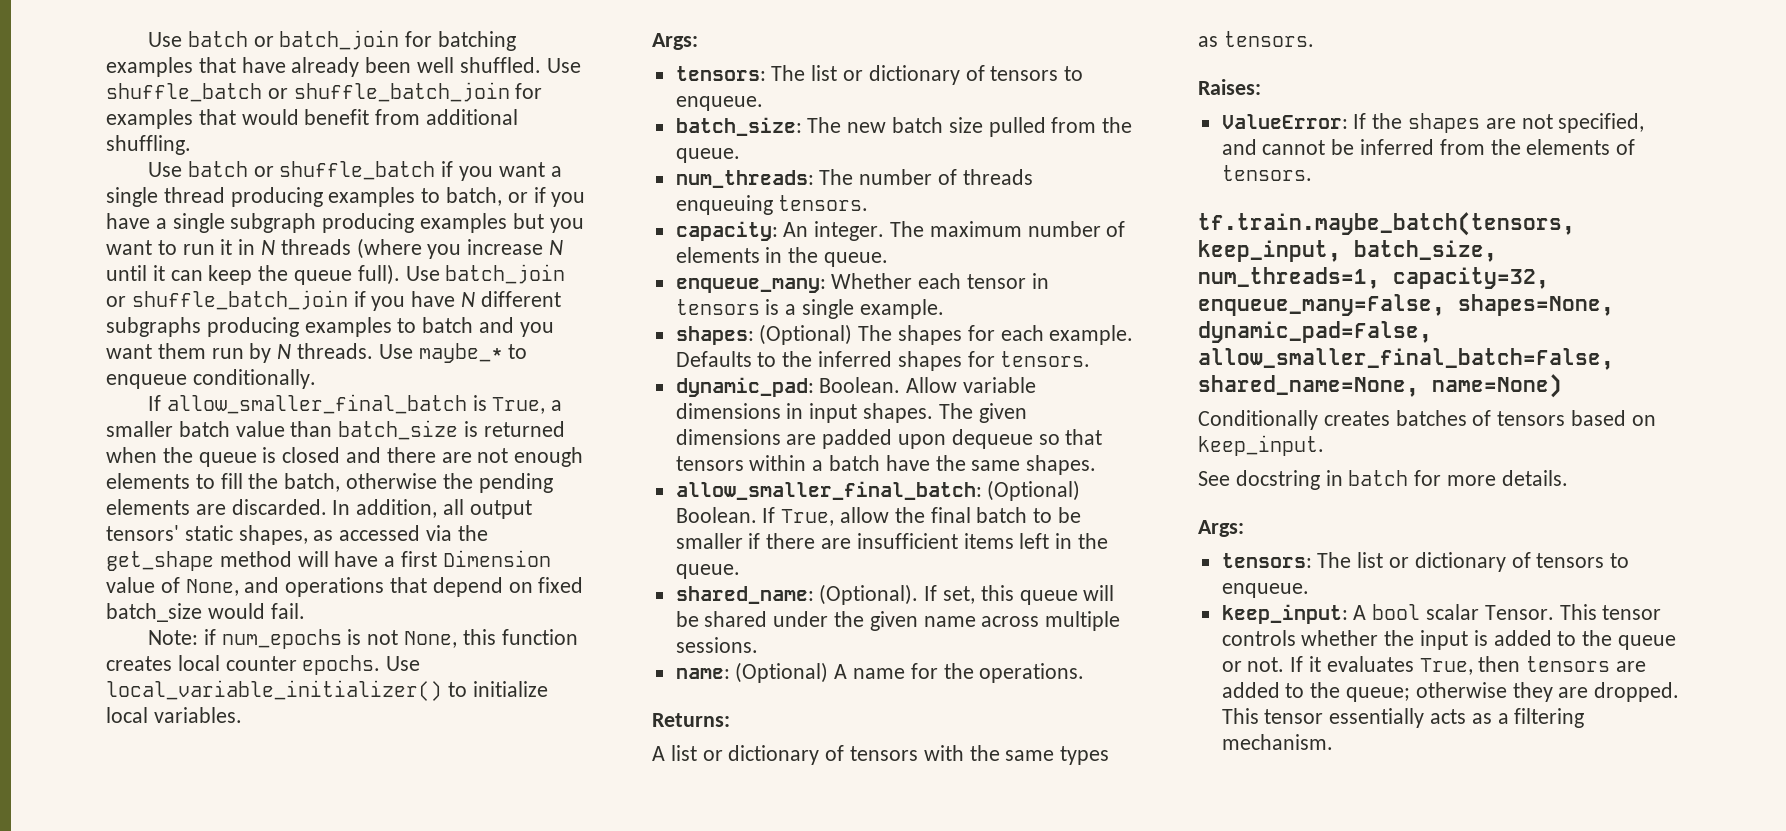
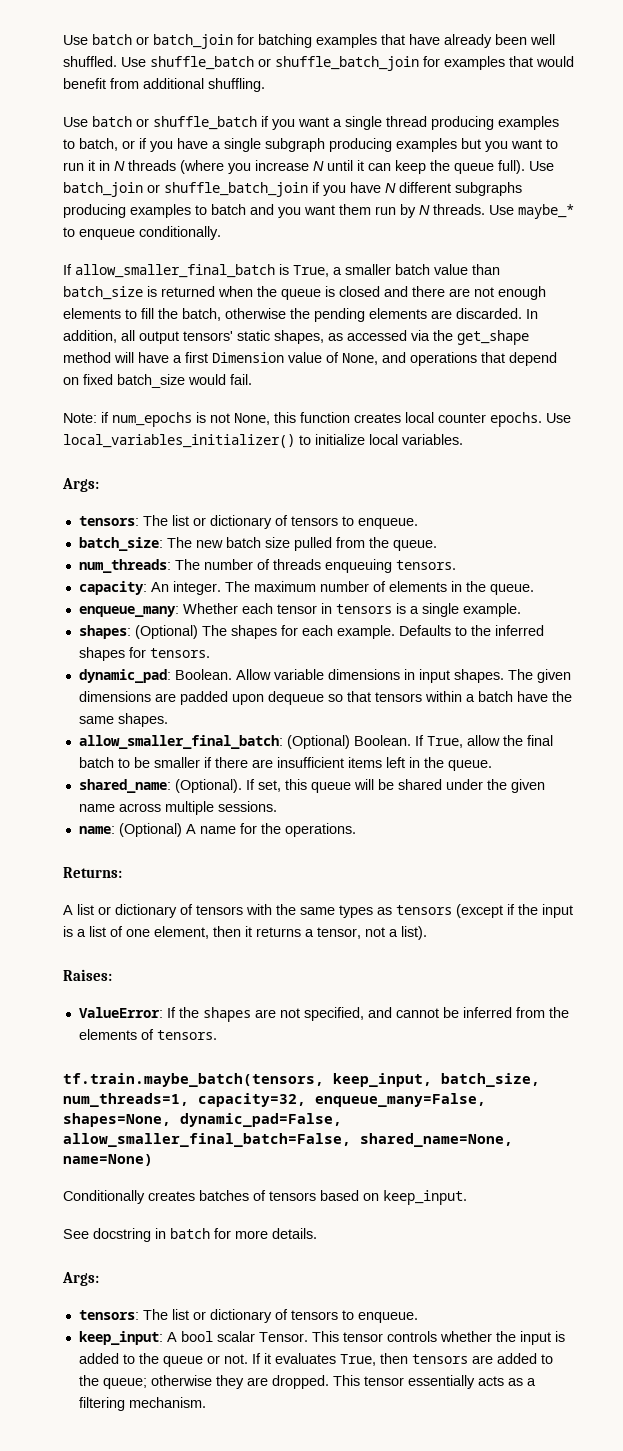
[106,680,442,701] local_variable_initializer() -> [63,434,295,448] local_variables_initializer()
[1223,31,1314,47] tensors. -> [396,904,573,918] [63,926,427,940] tensors (except if the input is a list of one element, then it returns a tensor, not a list).

